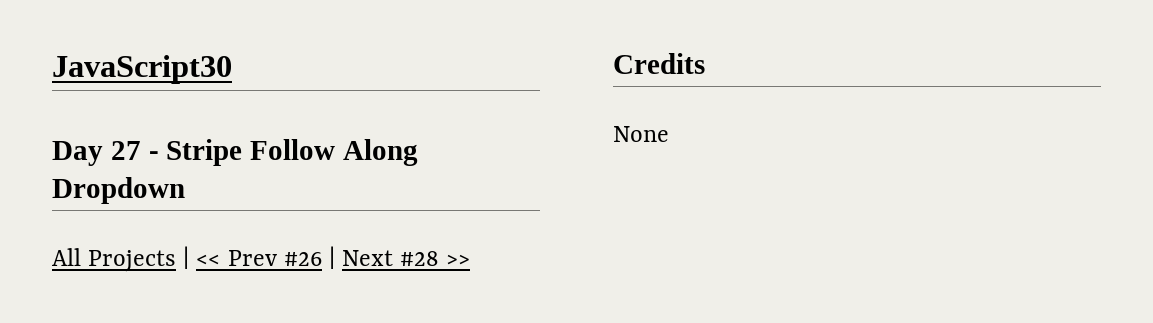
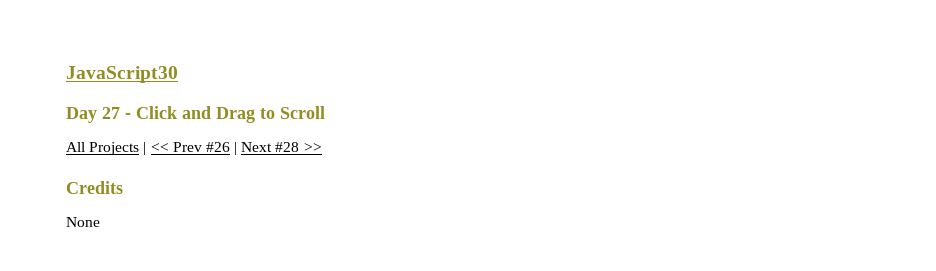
[166,139,419,166] [52,177,185,204] Stripe Follow Along Dropdown -> [136,106,325,123] Click and Drag to Scroll

